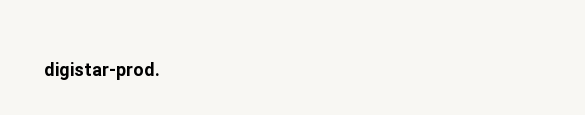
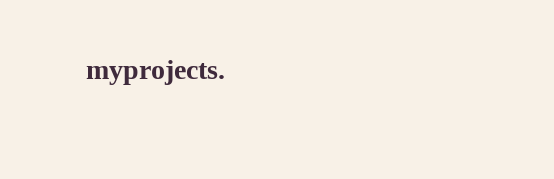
[44,62,160,80] digistar-prod. -> [86,60,225,85] myprojects.

